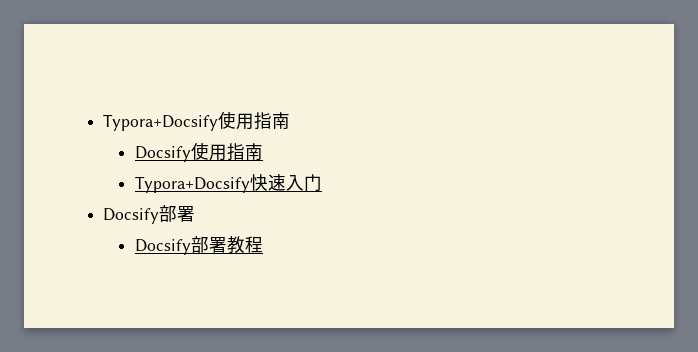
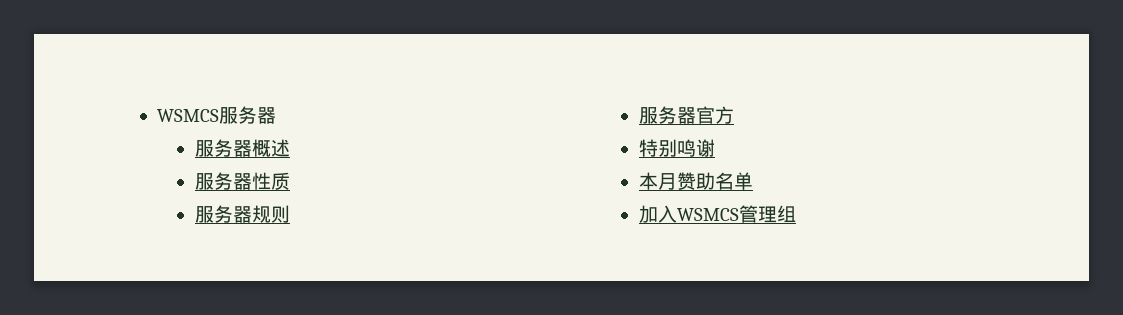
[103,111,291,131] [134,142,263,162] [134,174,322,193] [103,205,196,224] [134,236,263,255] Typora+Docsify使用指南 // Docsify使用指南 // Typora+Docsify快速入门 // Docsify部署 // Docsify部署教程 -> [156,106,276,124] [194,139,290,157] [194,172,290,190] [194,205,290,223] [638,106,734,124] [638,139,715,157] [638,172,753,190] [638,205,796,223] WSMCS服务器 // 服务器概述 // 服务器性质 // 服务器规则 // 服务器官方 // 特别鸣谢 // 本月赞助名单 // 加入WSMCS管理组

